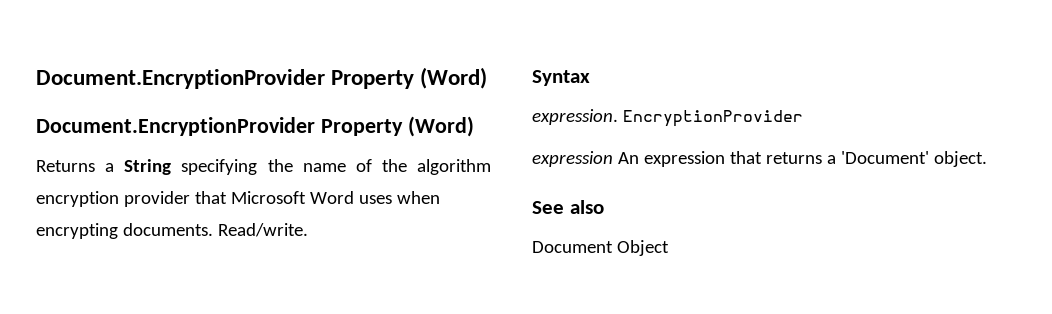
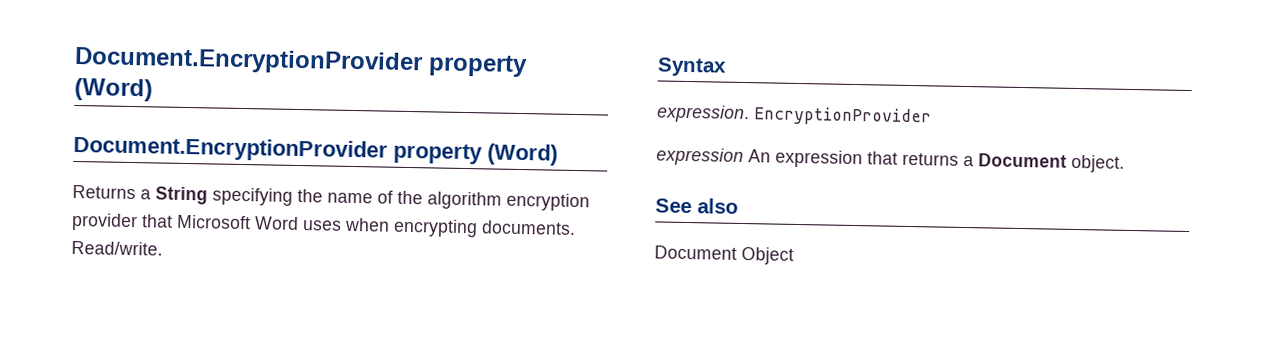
[36,69,415,89] Document.EncryptionProvider Property -> [74,46,528,78] Document.EncryptionProvider property
[320,119,403,136] Property -> [393,142,483,165] property
[840,151,929,164] 'Document' -> [978,153,1067,168] Document

